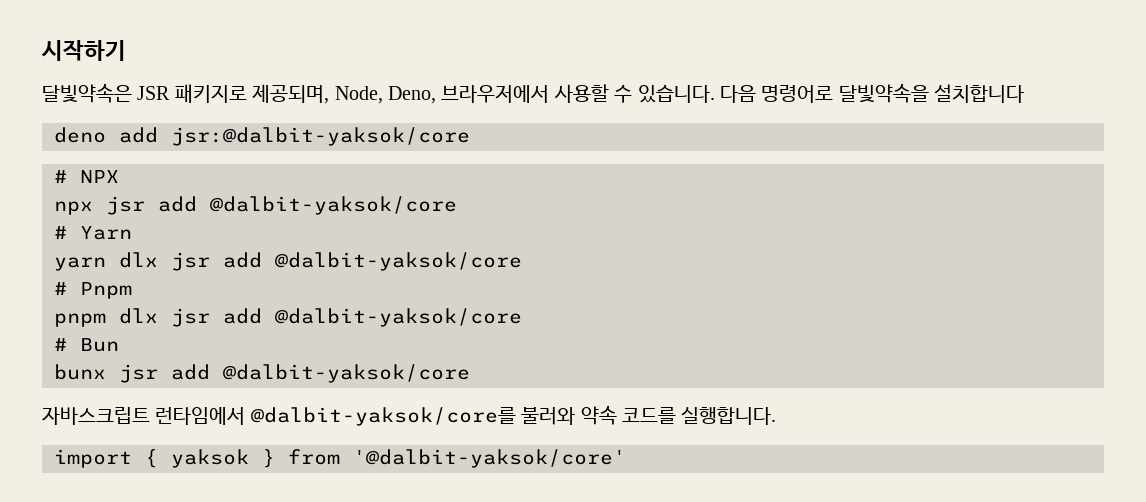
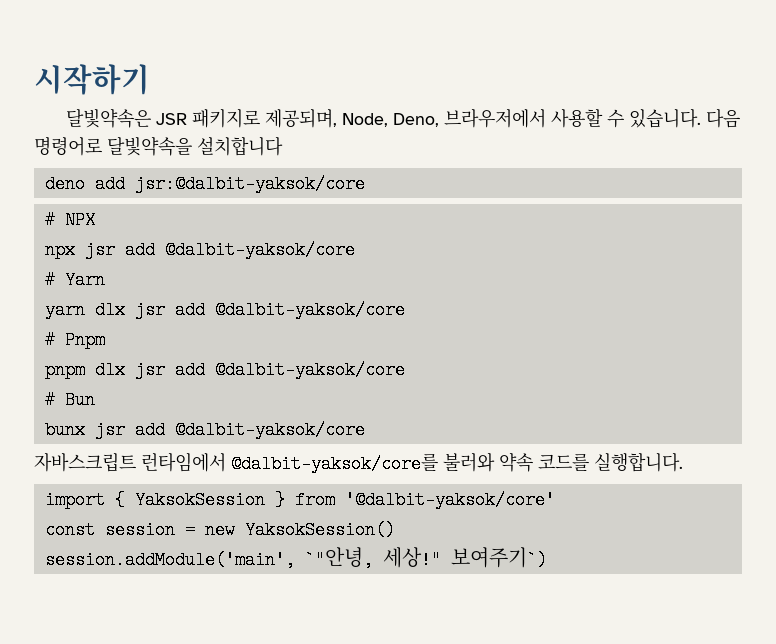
[171,449,249,468] yaksok -> [134,491,265,509] YaksokSession
(626, 458) none -> [44,521,395,539] [44,547,547,569] // const session = new YaksokSession() // session.addModule('main', `"안녕, 세상!" 보여주기`)

